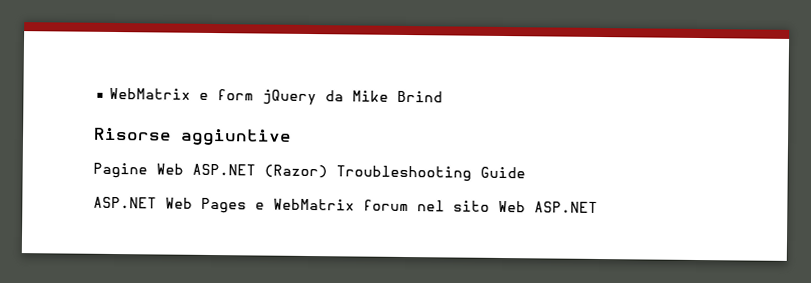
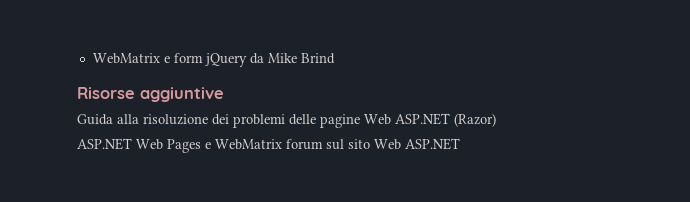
[93,162,148,179] Pagine -> [77,114,360,128] Guida alla risoluzione dei problemi delle pagine
[336,165,526,182] Troubleshooting Guide -> (496, 120) none
[417,200,445,212] nel -> [326,139,344,150] sul

